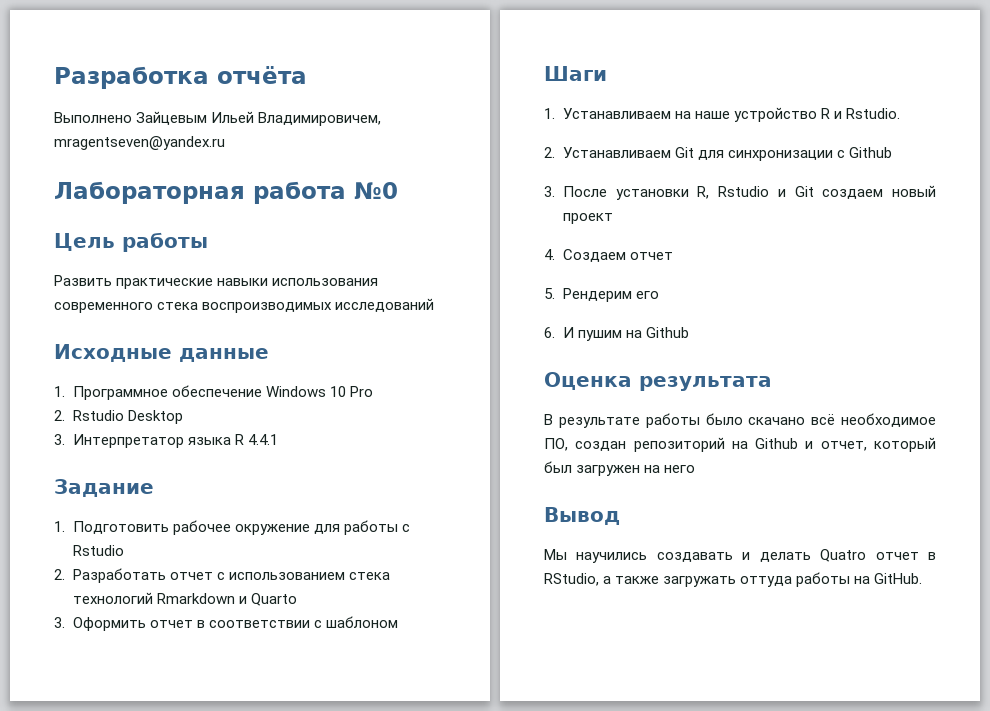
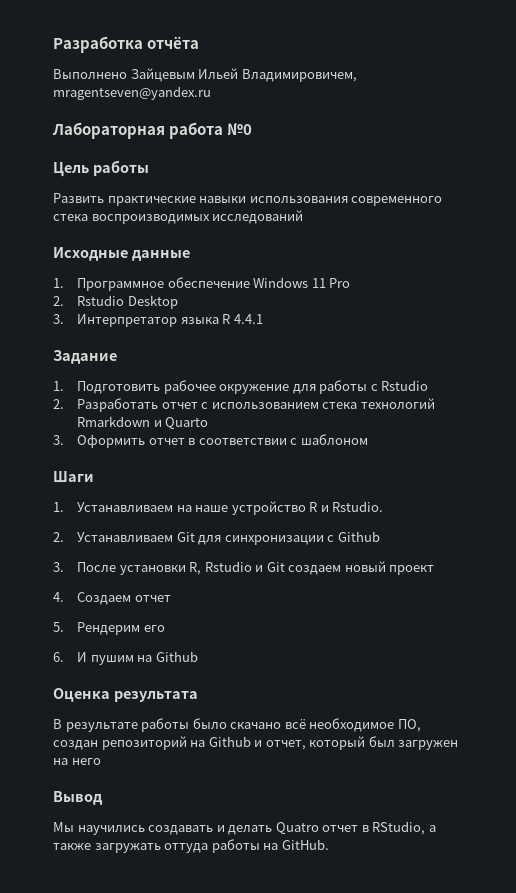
[330,386,347,397] 10 -> [311,278,326,288] 11

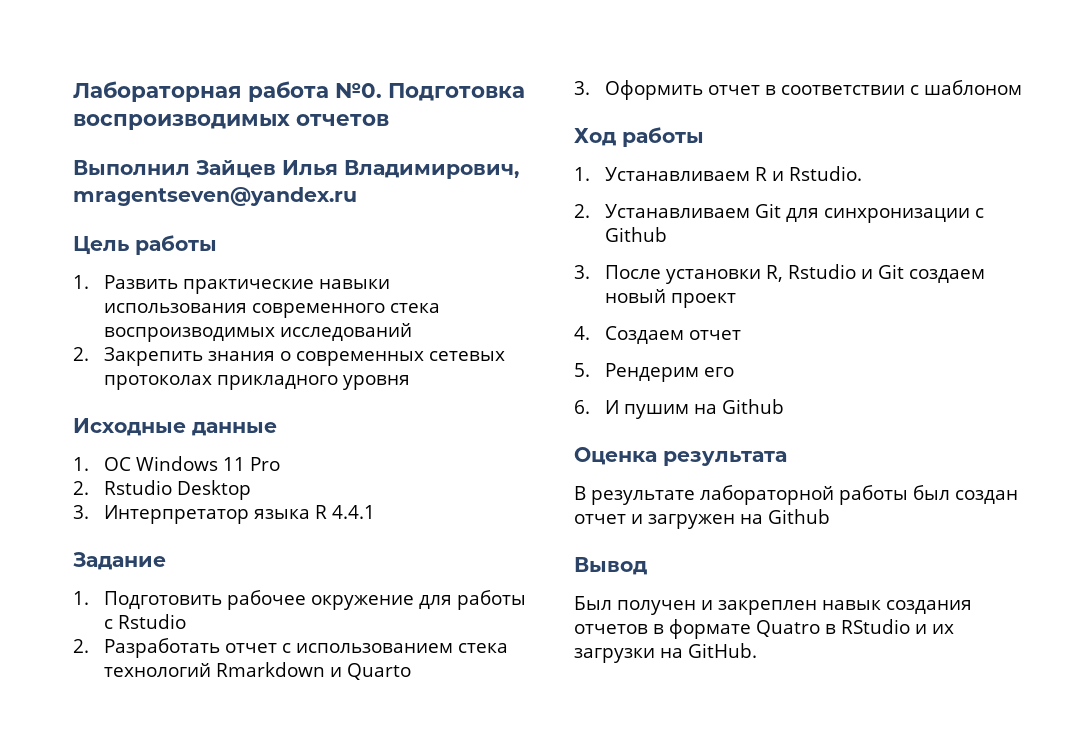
[53,36,200,53] [53,68,357,82] [53,86,211,100] [52,122,253,139] Разработка отчёта // Выполнено Зайцевым Ильей Владимировичем, mragentseven@yandex.ru // Лабораторная работа №0 -> [73,81,525,102] [73,114,389,130] [73,160,519,179] [73,187,357,206] Лабораторная работа №0. Подготовка воспроизводимых отчетов // Выполнил Зайцев Илья Владимирович, mragentseven@yandex.ru
(149, 168) none -> [73,275,89,289] 1.
(304, 217) none -> [73,347,505,366] [103,375,410,390] // 2. Закрепить знания о современных сетевых протоколах прикладного уровня
[77,277,250,291] Программное обеспечение -> [103,457,131,471] ОС
[53,471,94,482] Шаги -> [574,127,704,147] Ход работы
[176,501,306,515] на наше устройство -> (750, 174) none
[141,718,421,732] [53,736,459,750] [53,758,101,765] [53,791,103,805] [53,821,436,835] [53,839,260,853] работы было скачано всё необходимое ПО, создан репозиторий на Github и отчет, который был загружен на него // Вывод // Мы научились создавать и делать Quatro отчет в RStudio, а также загружать оттуда работы -> [700,485,1018,505] [574,509,830,529] [574,557,647,575] [574,596,972,615] [574,619,954,639] [574,648,655,663] лабораторной работы был создан отчет и загружен на Github // Вывод // Был получен и закреплен навык создания отчетов в формате Quatro в RStudio и их загрузки

